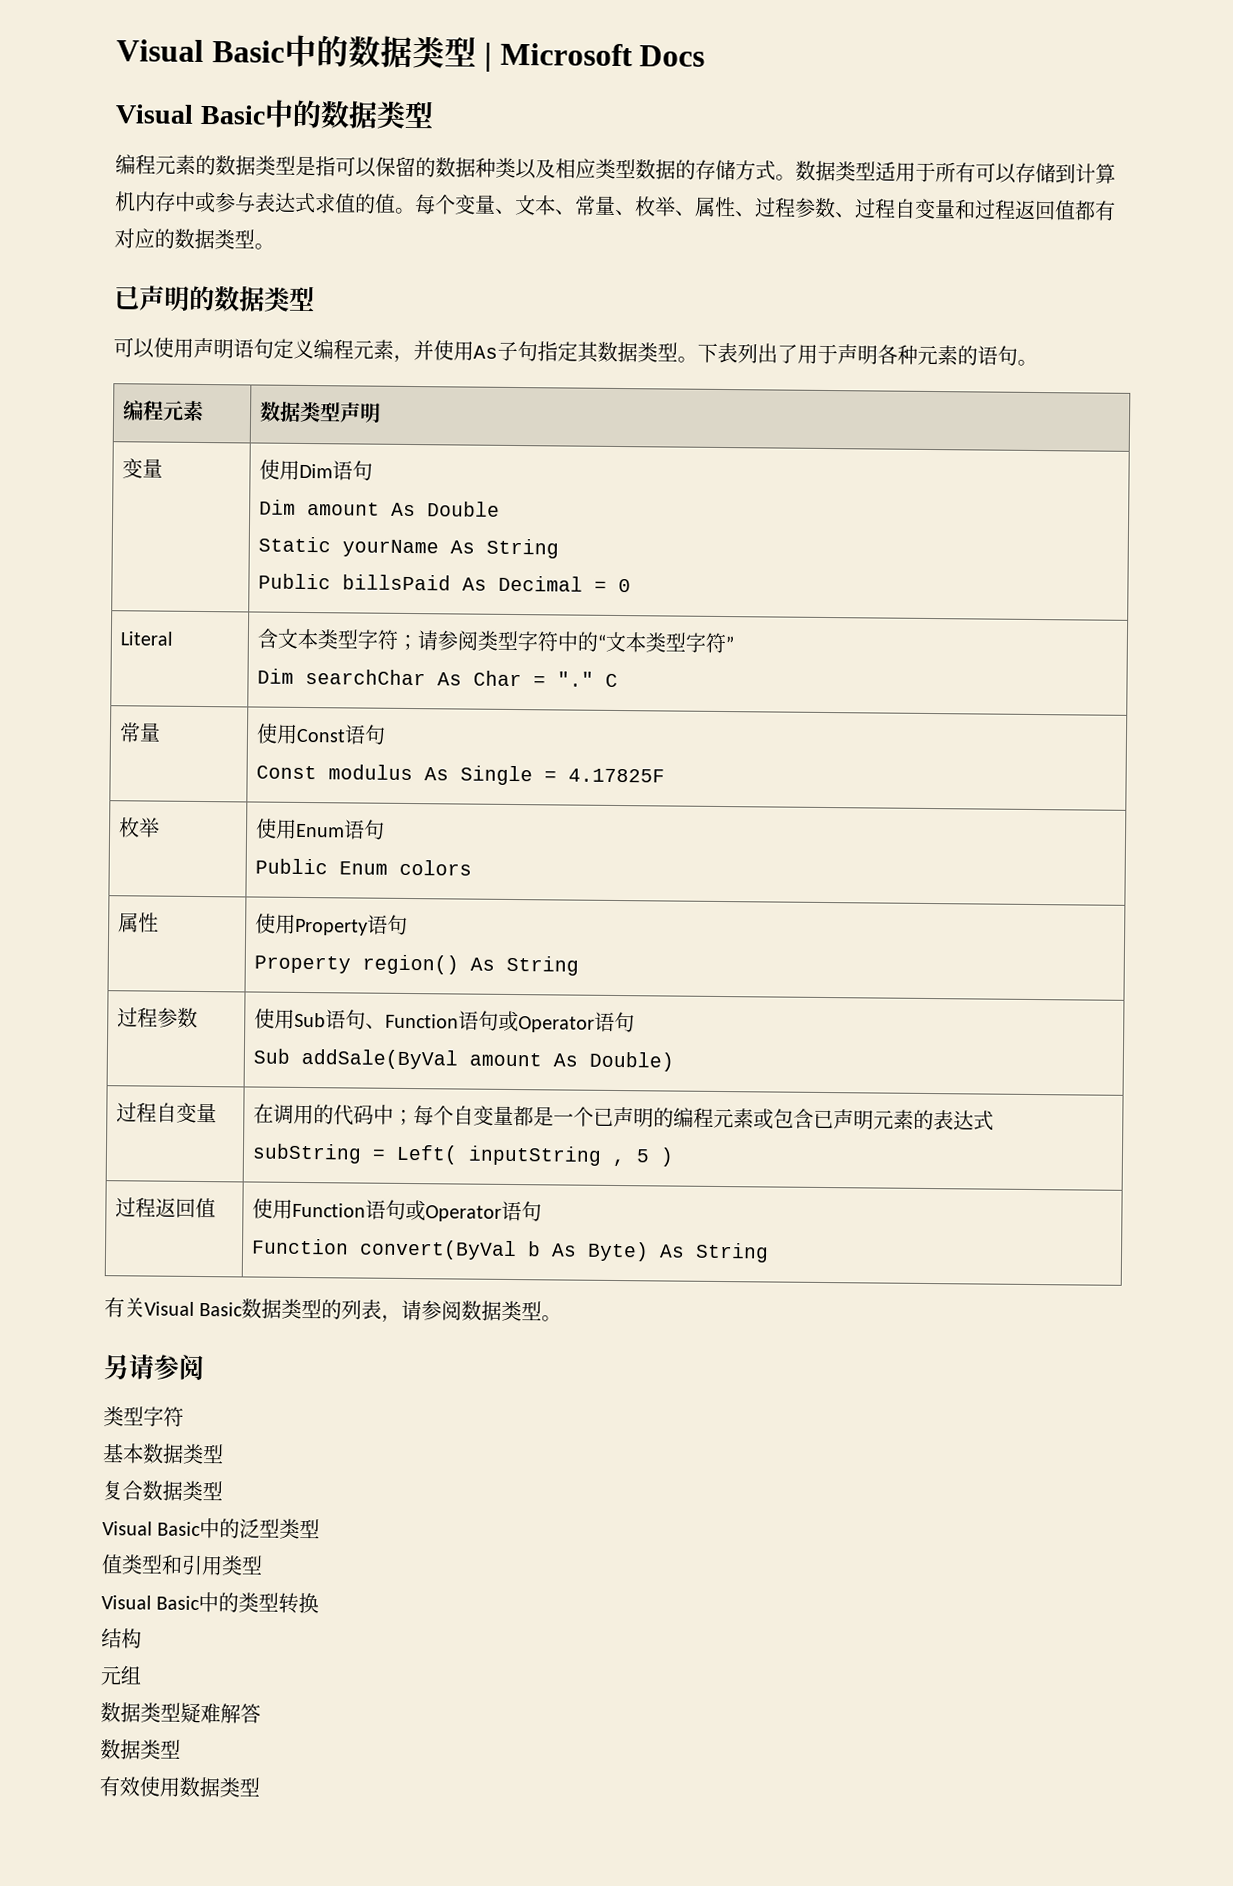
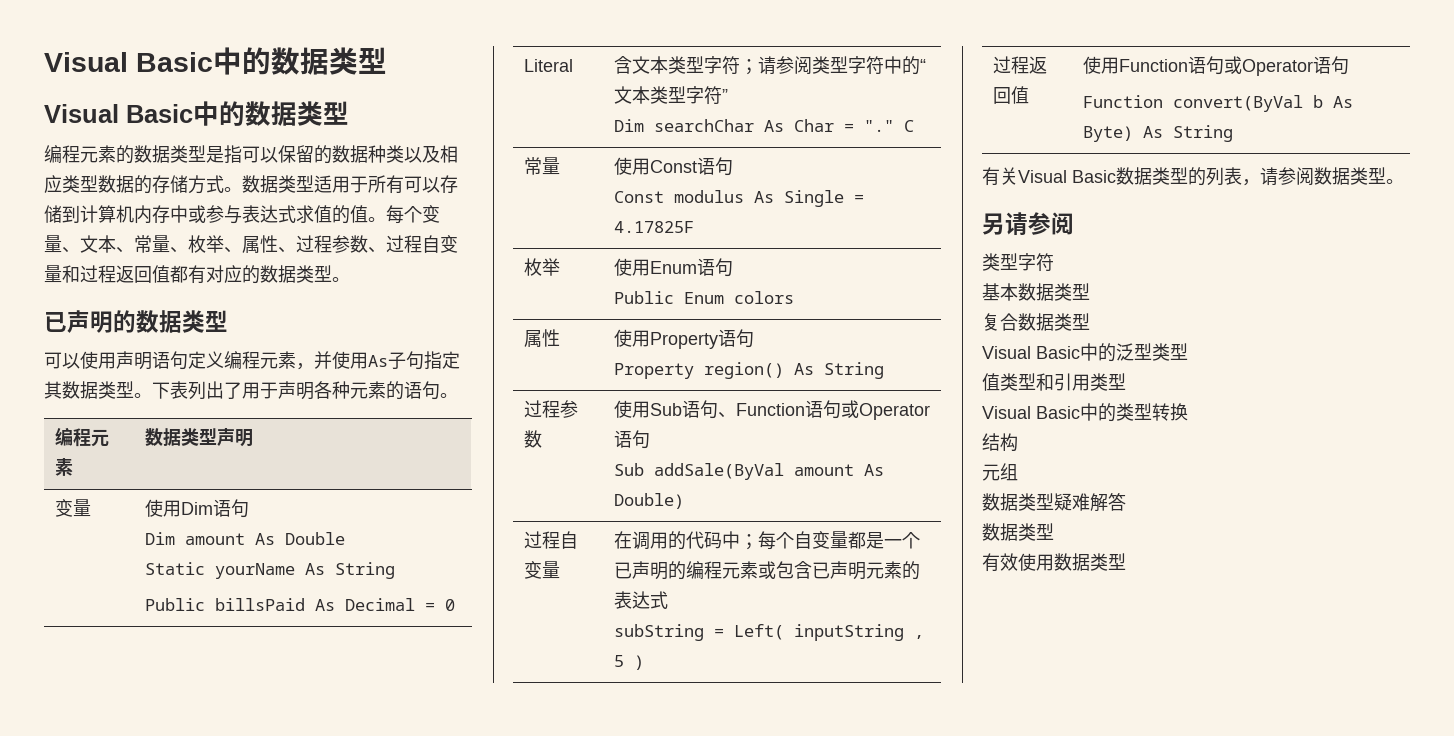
[116,34,706,72] Visual Basic中的数据类型 | Microsoft Docs -> [44,47,387,75] Visual Basic中的数据类型

